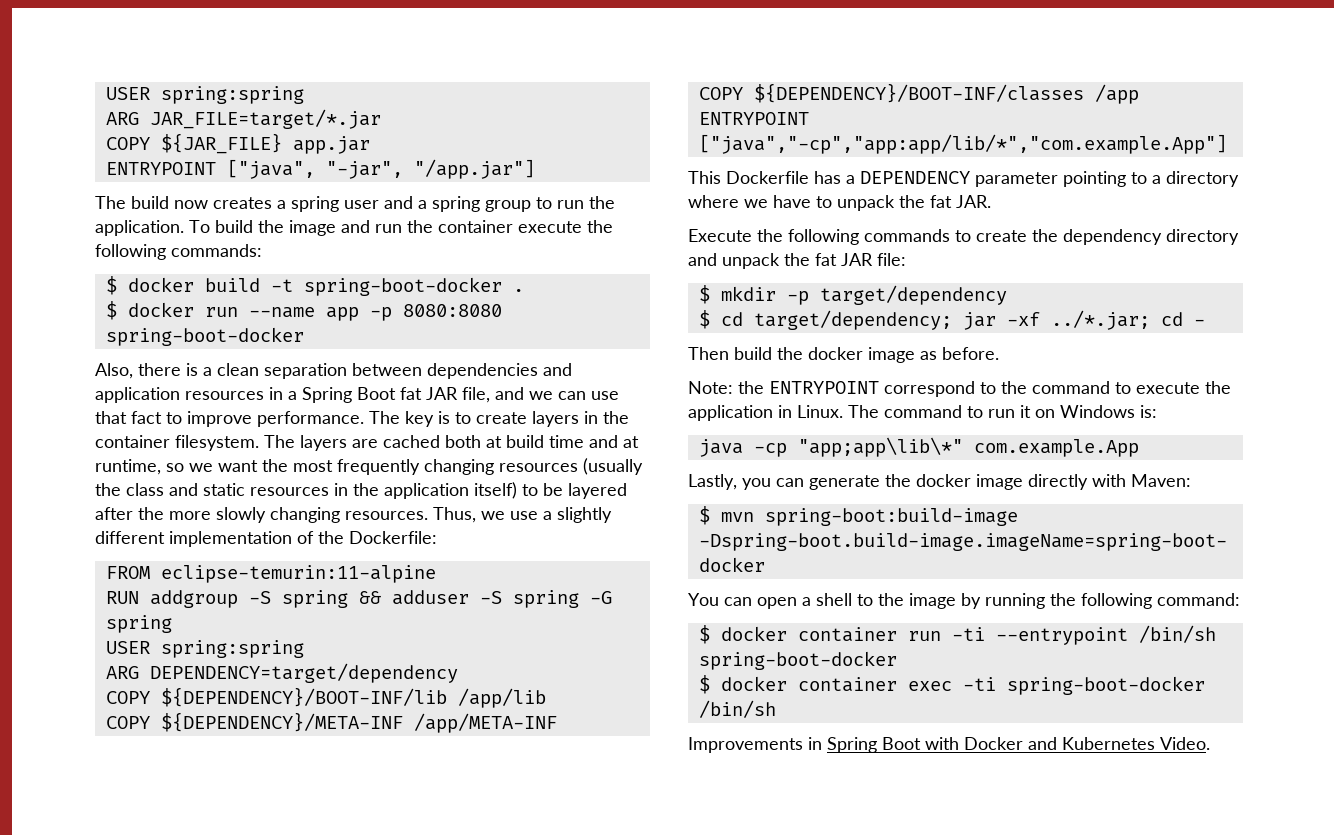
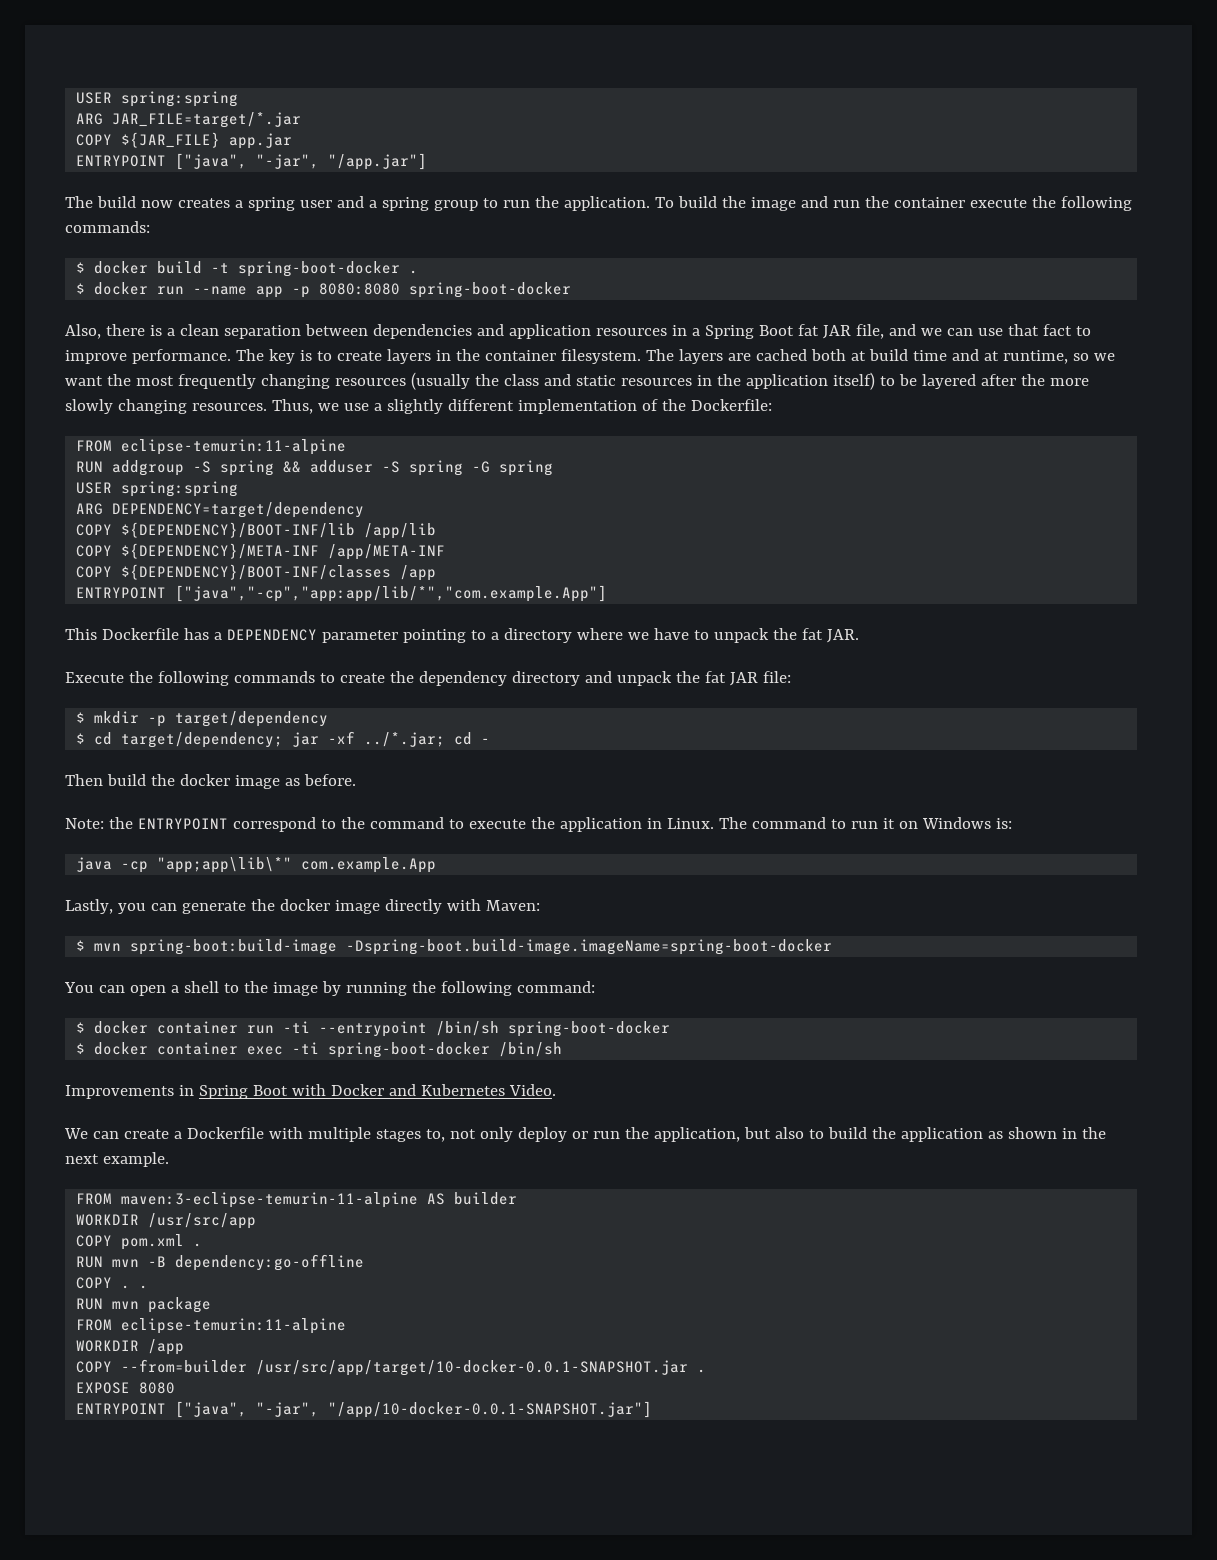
(1210, 743) none -> [64,1127,1106,1142] [65,1152,169,1167] [76,1192,518,1208] [76,1213,257,1229] [76,1234,203,1250] [76,1254,365,1271] [76,1277,149,1289] [76,1297,212,1313] [76,1318,347,1334] [76,1339,185,1355] [76,1359,707,1376] [76,1382,176,1394] [76,1401,653,1418] // We can create a Dockerfile with multiple stages to, not only deploy or run the application, but also to build the application as shown in the next example. // FROM maven:3-eclipse-temurin-11-alpine AS builder // WORKDIR /usr/src/app // COPY pom.xml . // RUN mvn -B dependency:go-offline // COPY . . // RUN mvn package // FROM eclipse-temurin:11-alpine // WORKDIR /app // COPY --from=builder /usr/src/app/target/10-docker-0.0.1-SNAPSHOT.jar . // EXPOSE 8080 // ENTRYPOINT ["java", "-jar", "/app/10-docker-0.0.1-SNAPSHOT.jar"]

